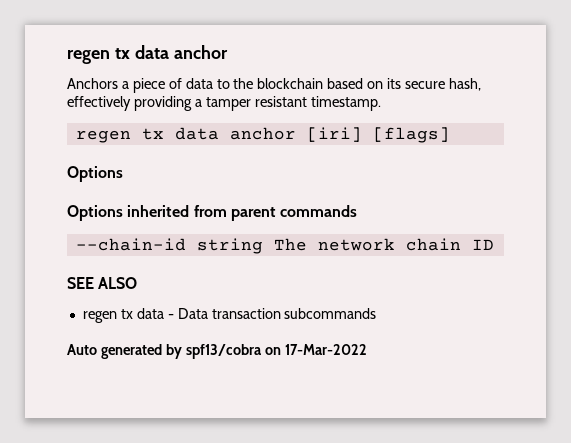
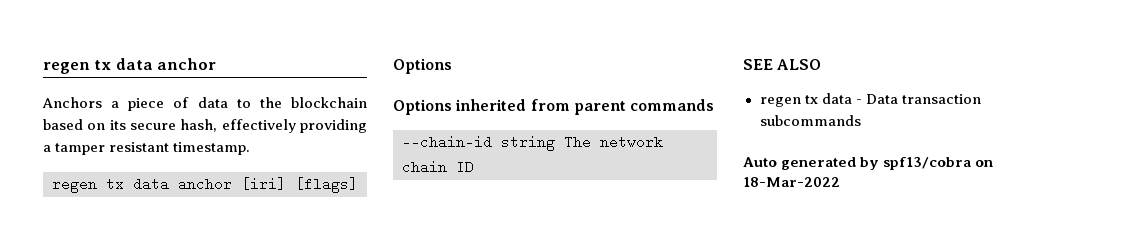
[284,344,367,355] 17-Mar-2022 -> [743,177,840,187] 18-Mar-2022

